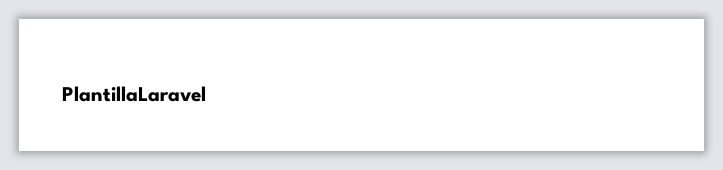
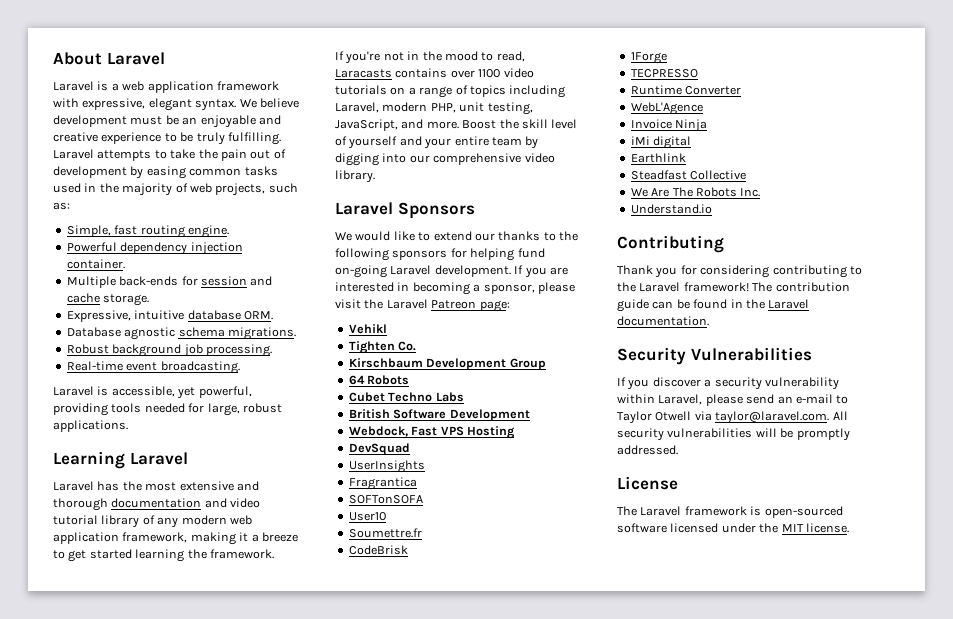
[62,86,206,102] PlantillaLaravel -> [53,52,165,65] [53,81,279,93] [53,98,299,111] [53,115,281,128] [53,132,281,145] [53,149,286,161] [53,166,278,179] [53,183,298,196] [53,202,70,210] [66,225,229,238] [66,242,243,255] [66,259,125,269] [66,276,273,288] [66,293,150,306] [66,310,273,322] [66,327,296,340] [66,344,272,357] [66,361,240,374] [53,386,252,399] [53,403,282,416] [53,420,128,432] [53,451,188,469] [53,481,259,491] [53,498,261,511] [53,515,252,528] [53,532,298,545] [53,549,274,562] [335,51,525,64] [335,68,534,78] [335,85,566,98] [335,102,533,115] [335,119,578,131] [335,136,539,149] [335,153,555,166] [335,170,375,183] [335,202,475,219] [335,231,578,241] [335,248,545,261] [335,265,568,278] [335,282,575,295] [335,299,510,312] [348,324,387,334] [348,341,417,354] [348,358,546,370] [348,375,410,385] [348,392,464,402] [348,409,530,421] [348,426,515,439] [348,443,410,456] [348,460,425,473] [348,477,417,490] [348,495,423,504] [348,512,386,521] [348,528,422,538] [348,545,408,555] [630,52,667,64] [630,69,698,78] [630,85,742,95] [630,102,703,115] [630,119,708,132] [630,136,692,149] [630,153,686,163] [630,170,747,180] [630,187,761,197] [630,204,712,214] [617,235,724,253] [617,265,862,278] [617,282,850,292] [617,299,810,312] [617,316,709,326] [617,347,812,365] [617,377,839,390] [617,394,849,406] [617,411,848,424] [617,428,850,441] [617,445,678,455] [617,476,678,490] [617,506,843,518] [617,523,849,533] About Laravel // Laravel is a web application framework with expressive, elegant syntax. We believe development must be an enjoyable and creative experience to be truly fulfilling. Laravel attempts to take the pain out of development by easing common tasks used in the majority of web projects, such as: // Simple, fast routing engine. // Powerful dependency injection container. // Multiple back-ends for session and cache storage. // Expressive, intuitive database ORM. // Database agnostic schema migrations. // Robust background job processing. // Real-time event broadcasting. // Laravel is accessible, yet powerful, providing tools needed for large, robust applications. // Learning Laravel // Laravel has the most extensive and thorough documentation and video tutorial library of any modern web application framework, making it a breeze to get started learning the framework. // If you're not in the mood to read, Laracasts contains over 1100 video tutorials on a range of topics including Laravel, modern PHP, unit testing, JavaScript, and more. Boost the skill level of yourself and your entire team by digging into our comprehensive video library. // Laravel Sponsors // We would like to extend our thanks to the following sponsors for helping fund on-going Laravel development. If you are interested in becoming a sponsor, please visit the Laravel Patreon page: // Vehikl // Tighten Co. // Kirschbaum Development Group // 64 Robots // Cubet Techno Labs // British Software Development // Webdock, Fast VPS Hosting // DevSquad // UserInsights // Fragrantica // SOFTonSOFA // User10 // Soumettre.fr // CodeBrisk // 1Forge // TECPRESSO // Runtime Converter // WebL'Agence // Invoice Ninja // iMi digital // Earthlink // Steadfast Collective // We Are The Robots Inc. // Understand.io // Contributing // Thank you for considering contributing to the Laravel framework! The contribution guide can be found in the Laravel documentation. // Security Vulnerabilities // If you discover a security vulnerability within Laravel, please send an e-mail to Taylor Otwell via taylor@laravel.com. All security vulnerabilities will be promptly addressed. // License // The Laravel framework is open-sourced software licensed under the MIT license.

